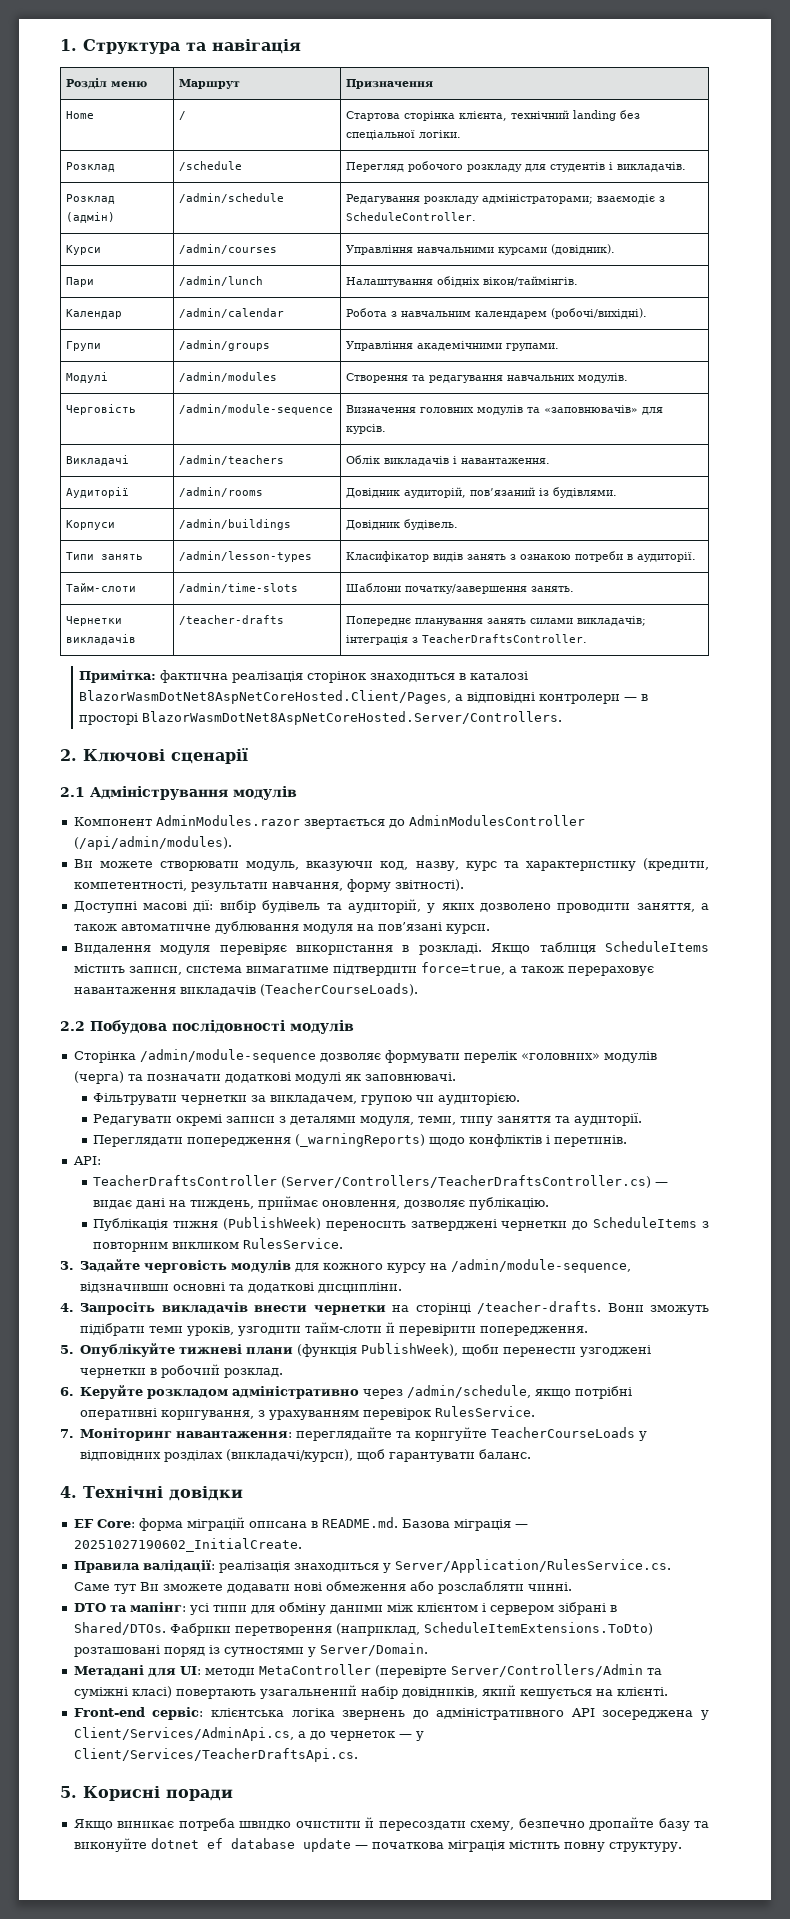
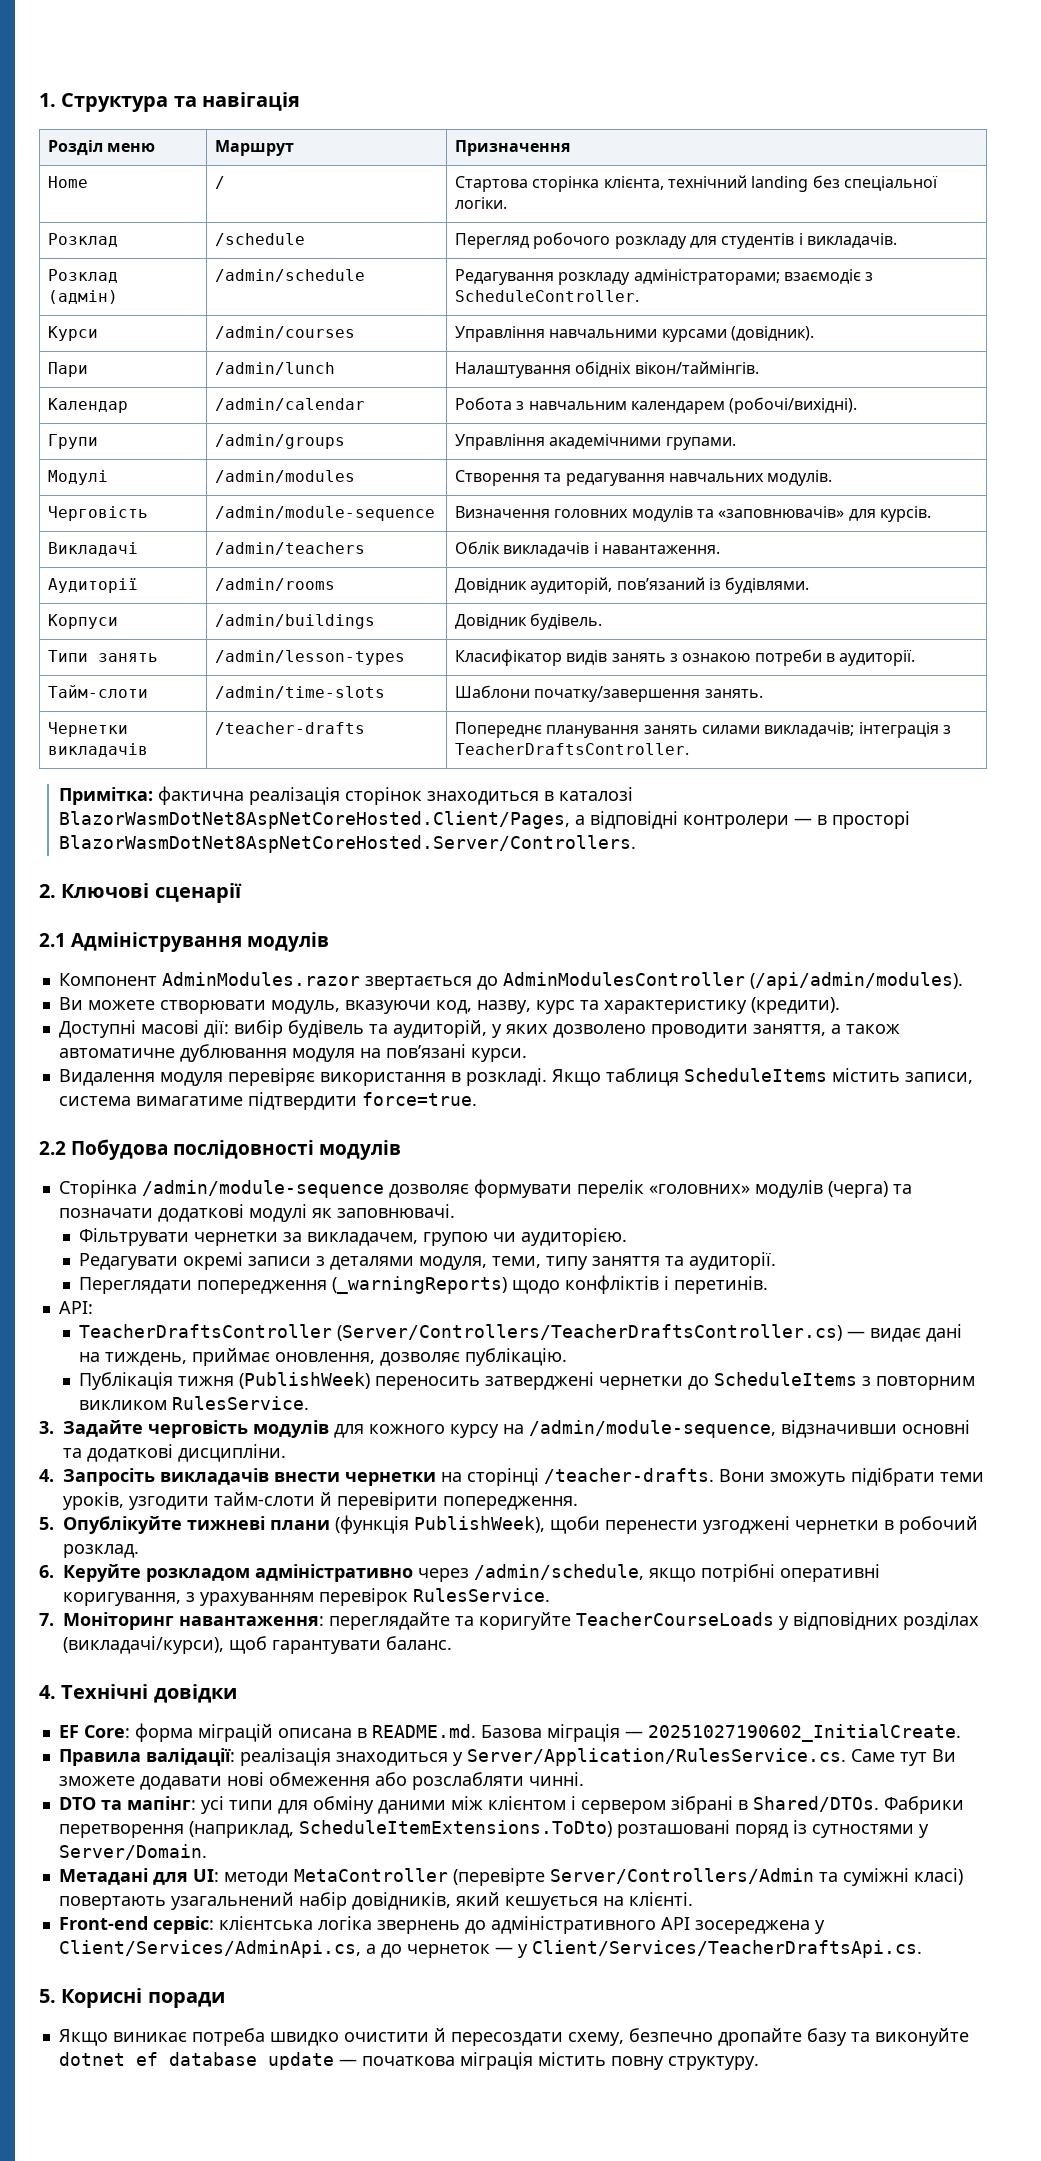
[643,858,709,871] [73,879,464,892] (кредити, компетентності, результати навчання, форму звітності). -> [750,997,840,1014] (кредити).
[420,962,654,976] [73,983,418,996] force=true, а також перераховує навантаження викладачів (TeacherCourseLoads). -> [361,1092,477,1106] force=true.

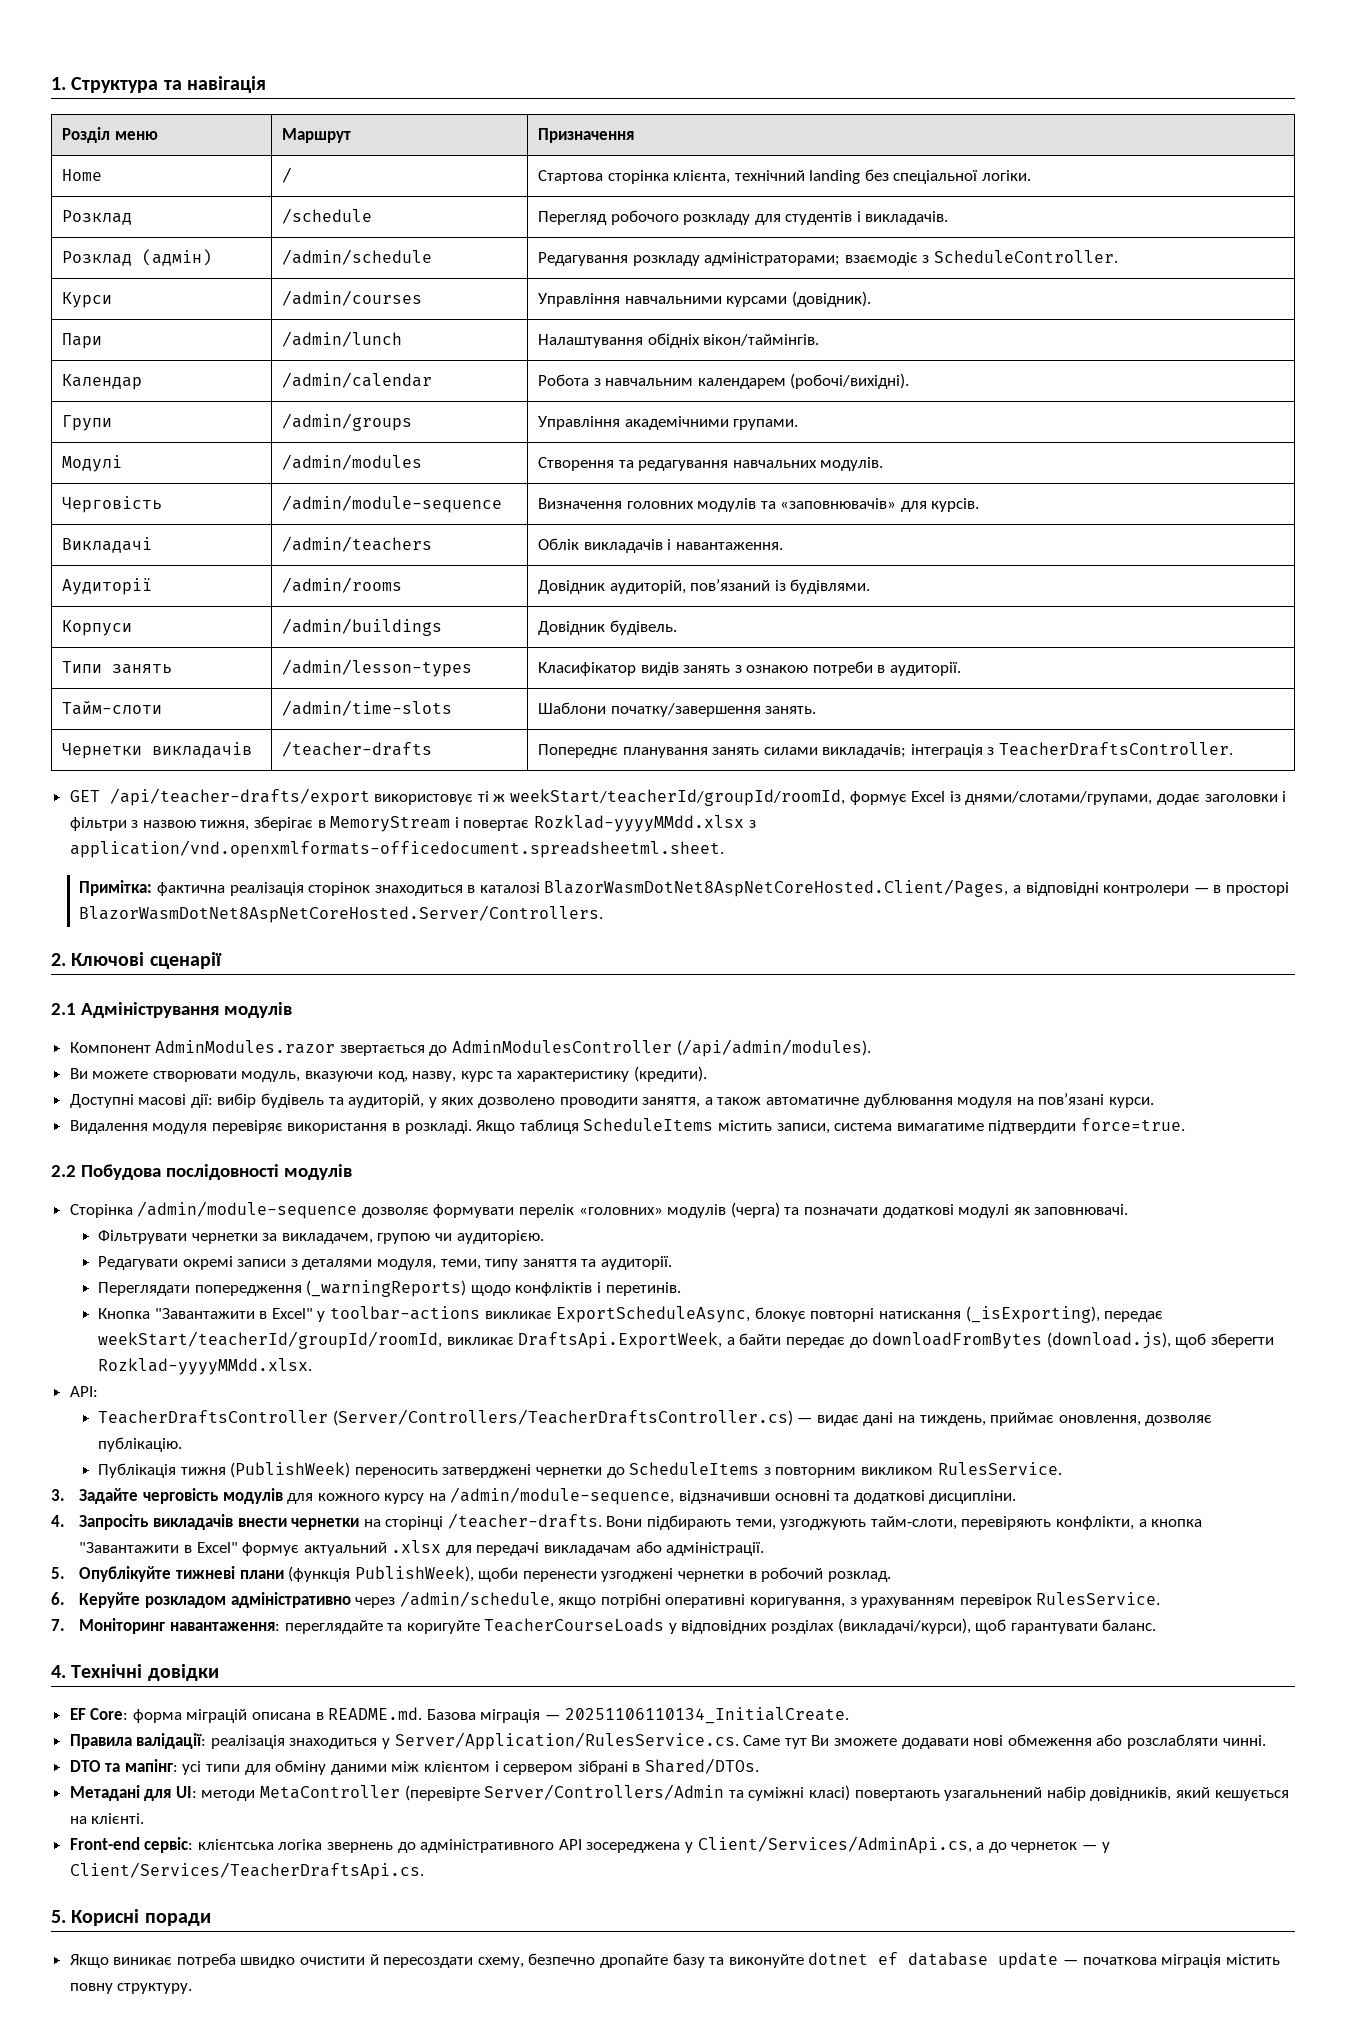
(690, 749) none -> [69,788,1287,806] [69,815,756,832] [69,840,724,858] // GET /api/teacher-drafts/export використовує ті ж weekStart/teacherId/groupId/roomId, формує Excel із днями/слотами/групами, додає заголовки і фільтри з назвою тижня, зберігає в MemoryStream і повертає Rozklad-yyyyMMdd.xlsx з application/vnd.openxmlformats-officedocument.spreadsheetml.sheet.
(769, 1285) none -> [98,1306,1164,1323] [98,1331,1274,1349] [98,1358,313,1375] // Кнопка "Завантажити в Excel" у toolbar-actions викликає ExportScheduleAsync, блокує повторні натискання (_isExporting), передає weekStart/teacherId/groupId/roomId, викликає DraftsApi.ExportWeek, а байти передає до downloadFromBytes (download.js), щоб зберегти Rozklad-yyyyMMdd.xlsx.
[770,1468,984,1486] [63,1492,578,1510] зможуть підібрати теми уроків, узгодити тайм-слоти й перевірити попередження. -> [647,1515,1203,1530] [79,1540,765,1556] підбирають теми, узгоджують тайм-слоти, перевіряють конфлікти, а кнопка "Завантажити в Excel" формує актуальний .xlsx для передачі викладачам або адміністрації.
[647,1724,961,1742] 20251027190602_InitialCreate. -> [564,1707,849,1724] 20251106110134_InitialCreate.
[883,1796,964,1814] [58,1820,929,1838] [58,1844,207,1860] Фабрики перетворення (наприклад, ScheduleItemExtensions.ToDto) розташовані поряд із сутностями у Server/Domain. -> (759, 1766) none

